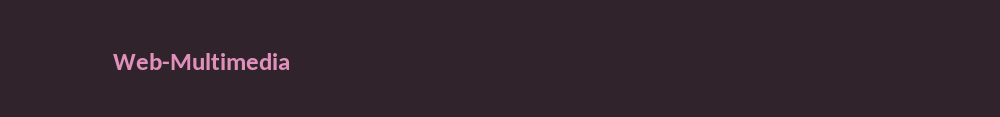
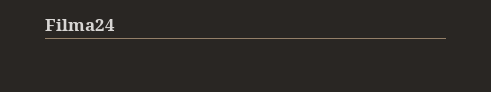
[113,53,290,70] Web-Multimedia -> [45,19,115,31] Filma24

